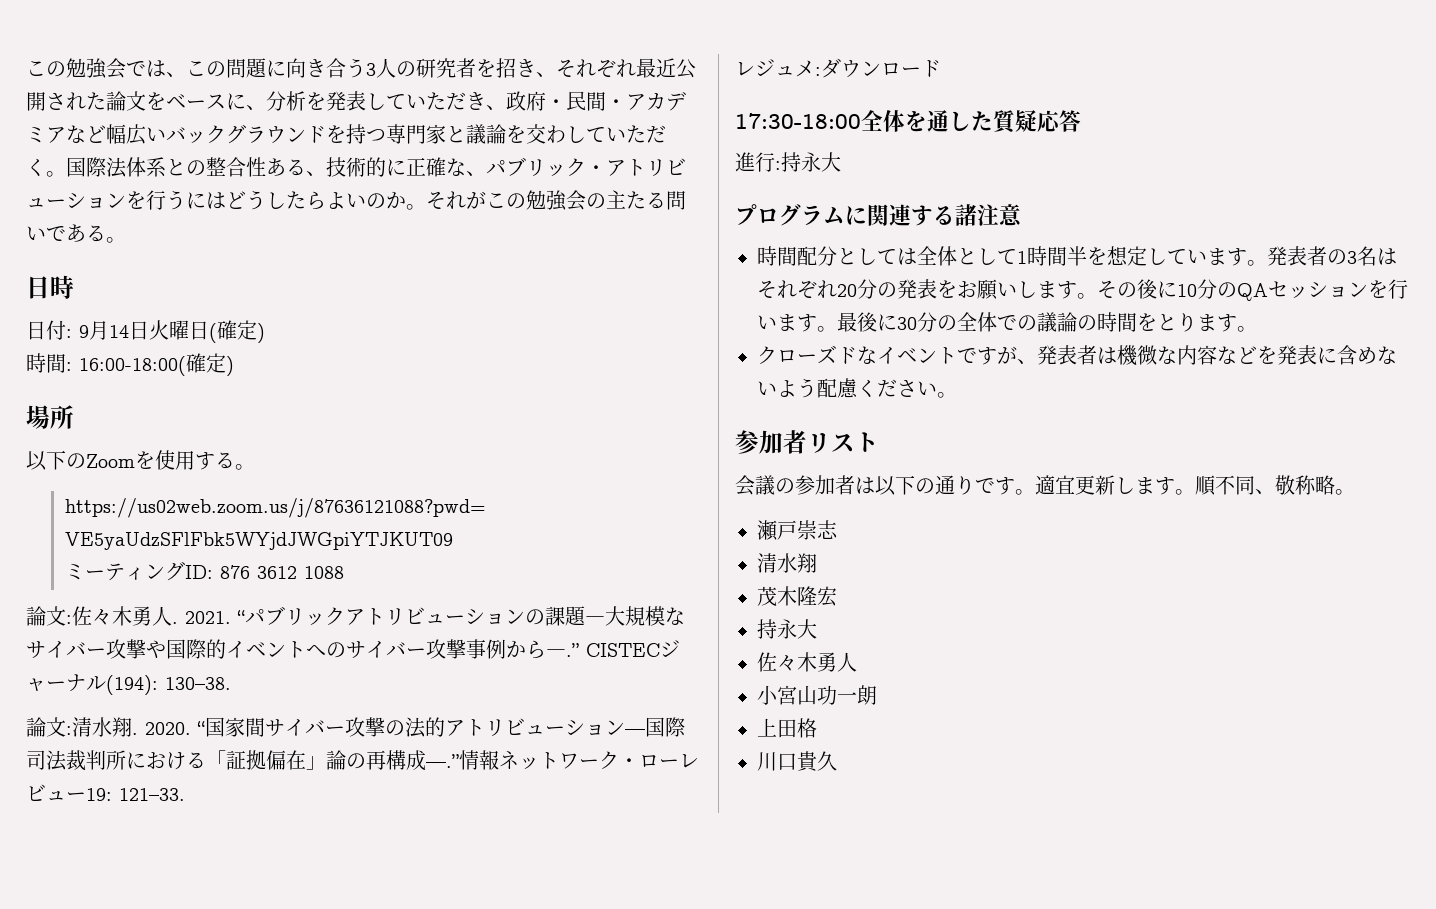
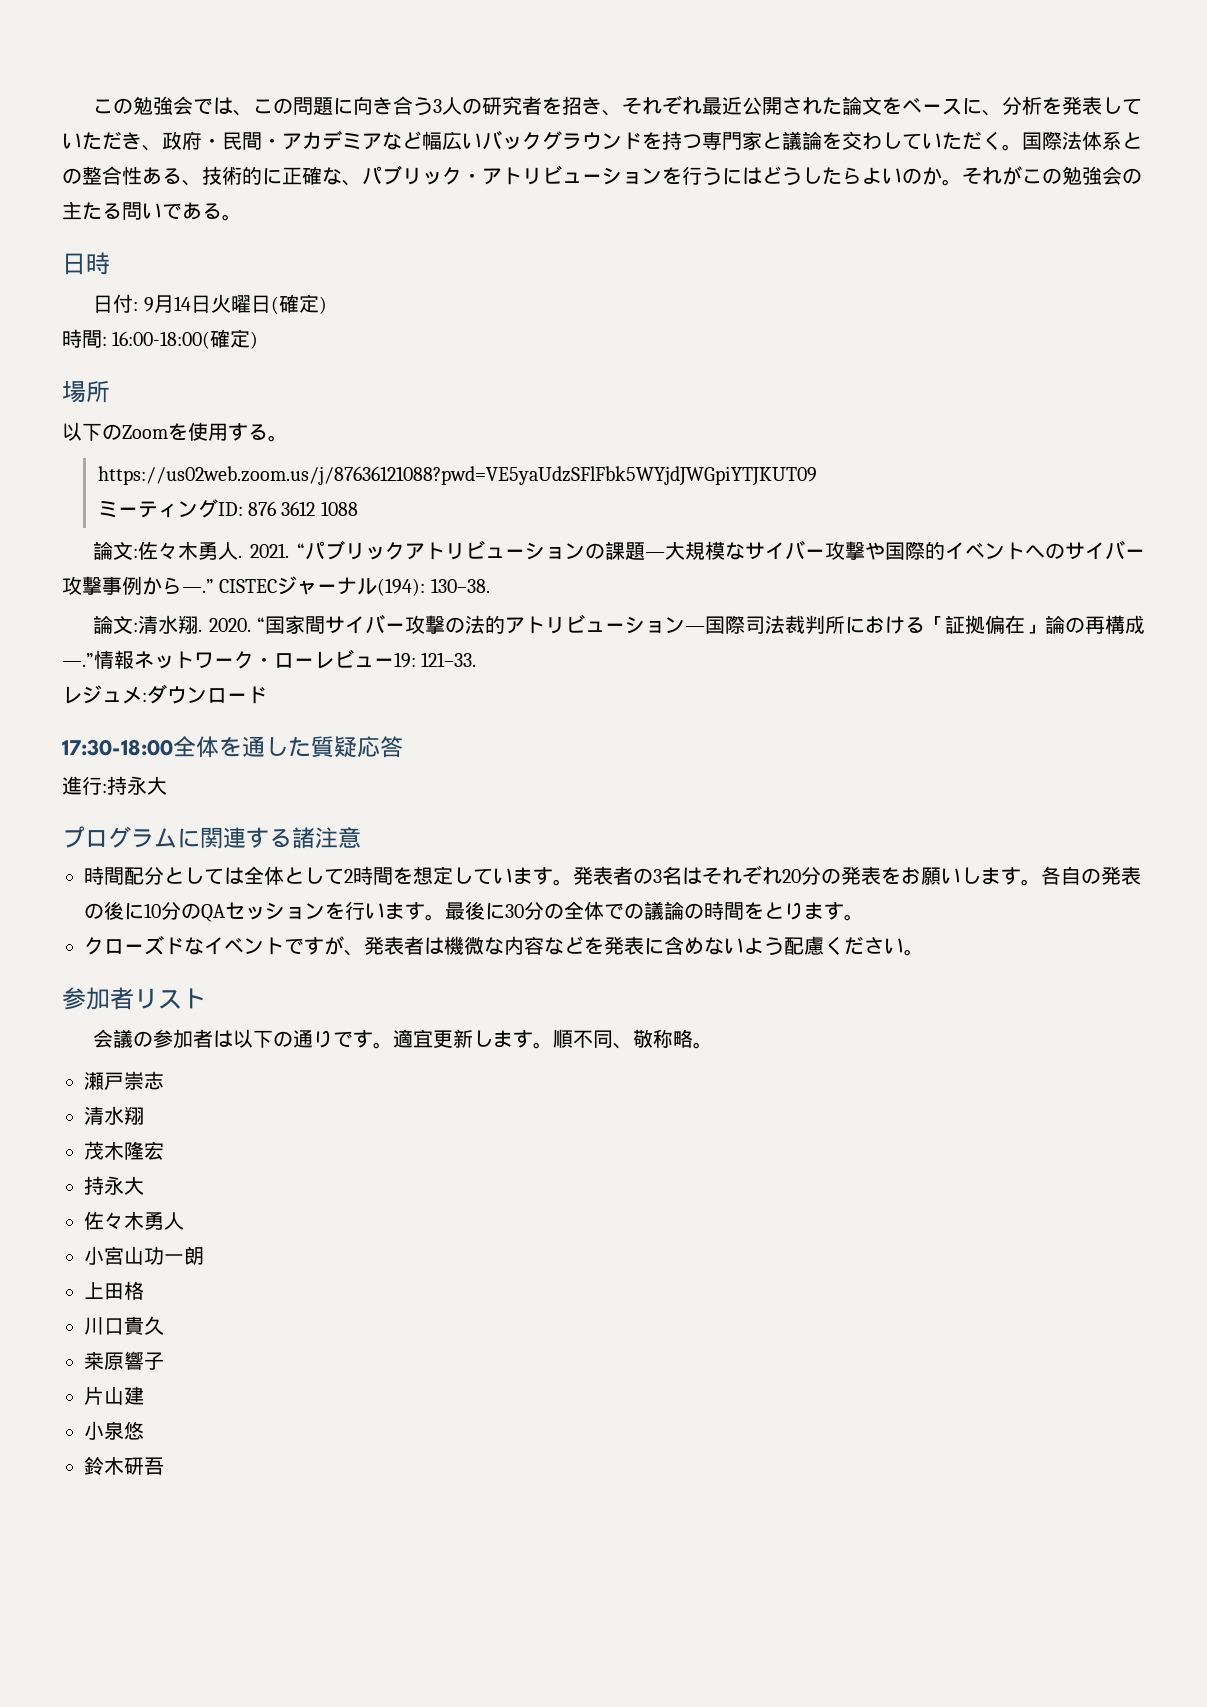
[1017,246,1087,266] 1時間半 -> [344,866,393,885] 2時間
[1097,280,1117,298] そ -> [1041,866,1141,885] 各自の発表
(837, 761) none -> [84,1351,164,1370] [84,1386,144,1405] [84,1421,144,1440] [84,1456,164,1475] // 桒原響子 // 片山建 // 小泉悠 // 鈴木研吾

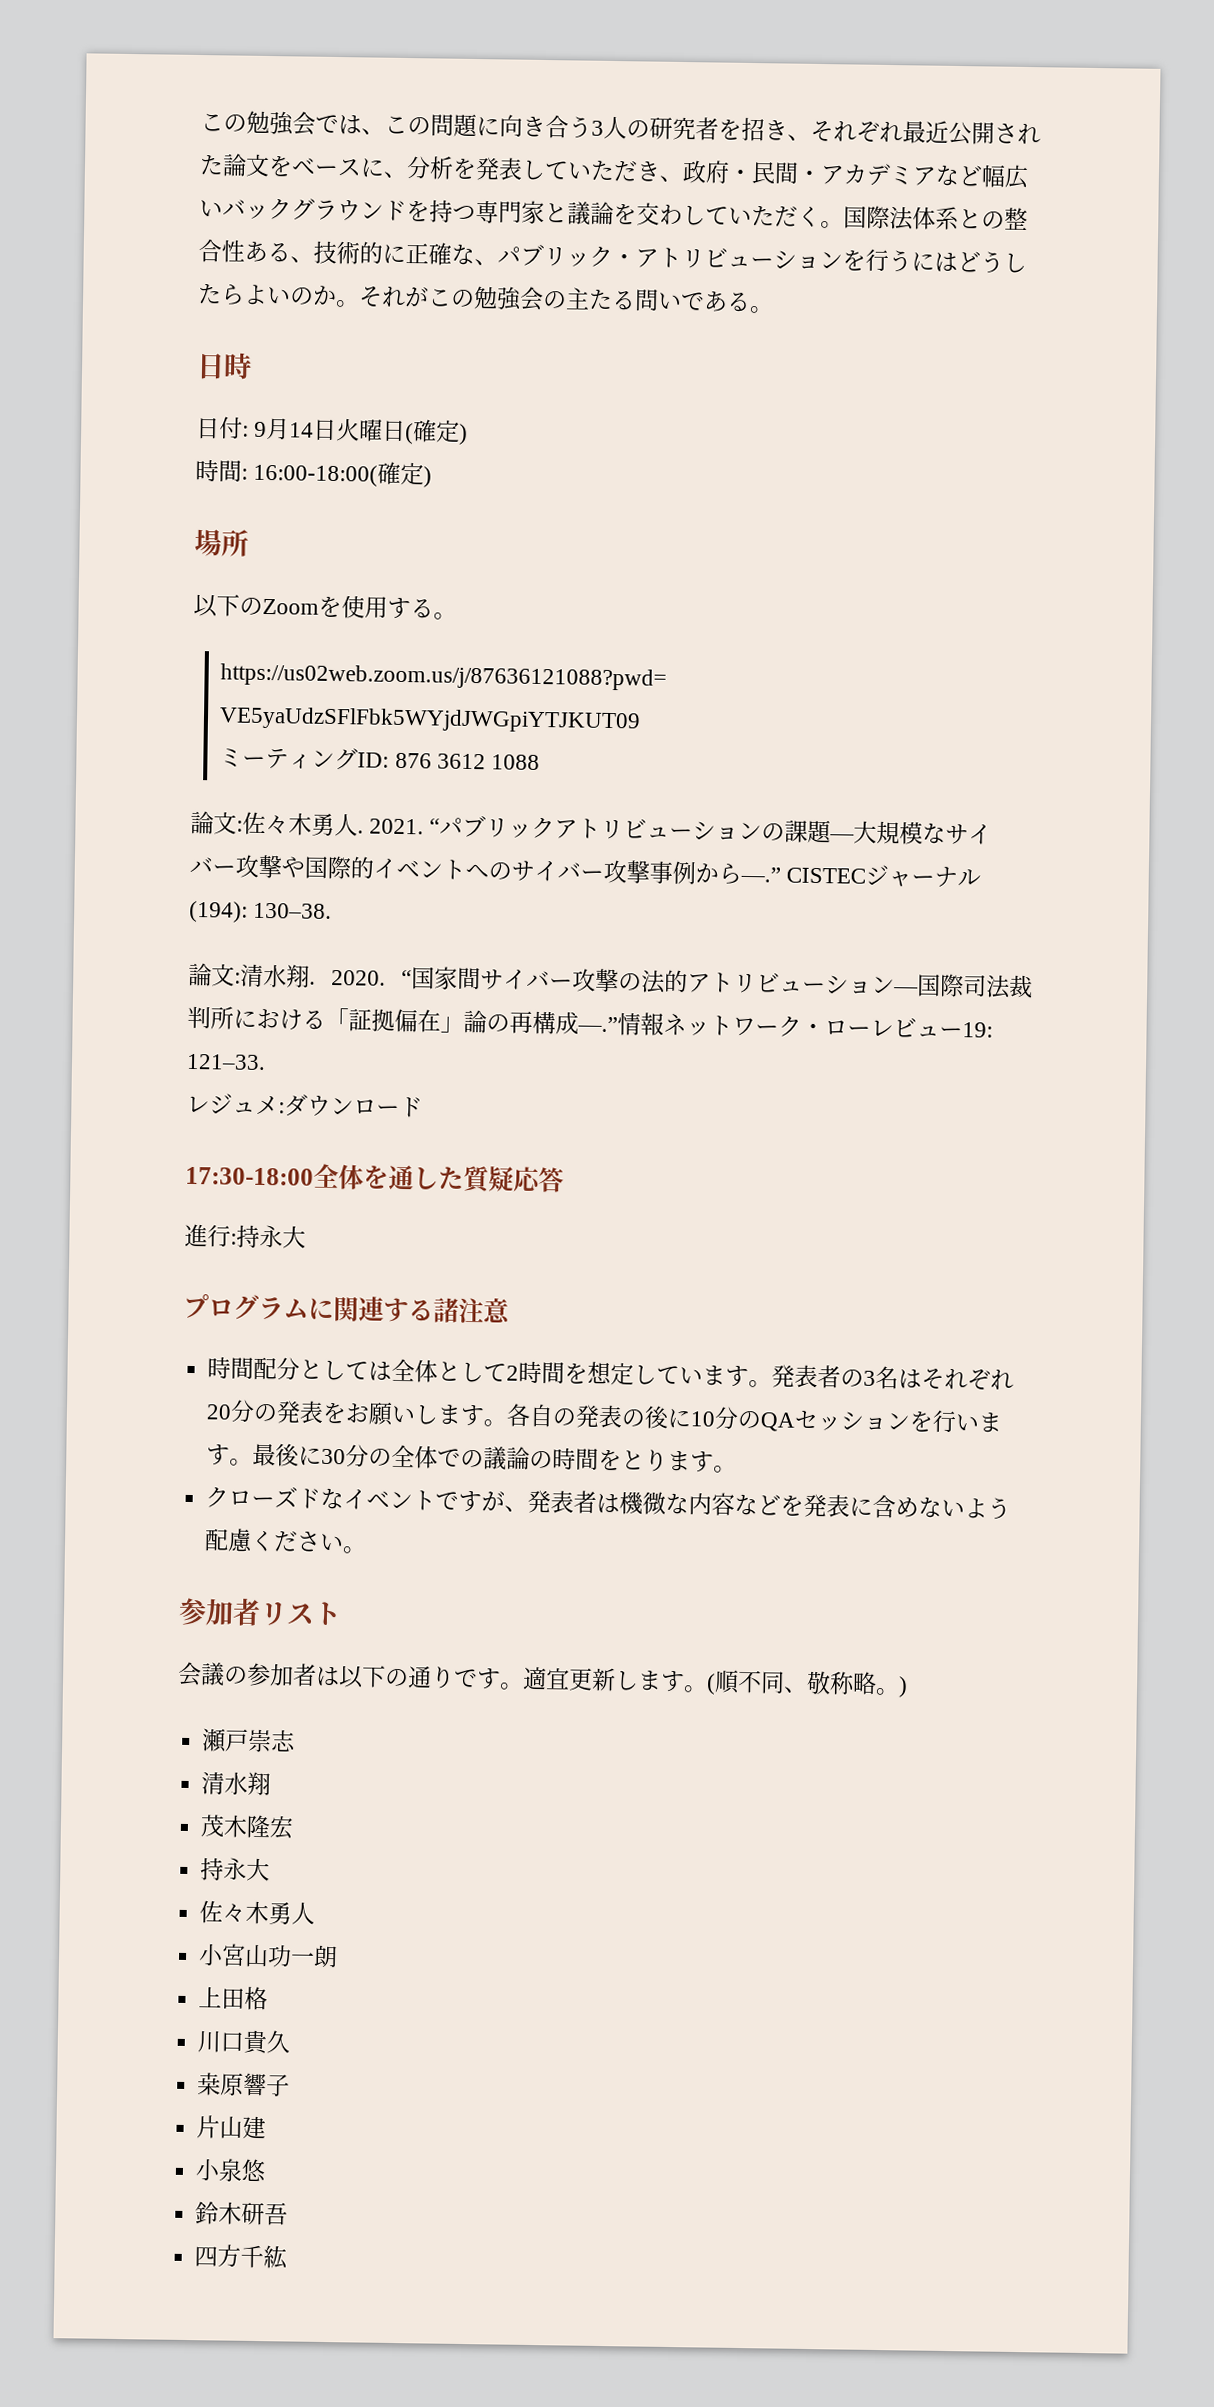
(554, 1045) none -> [706,1673,716,1695] (
(714, 1045) none -> [898,1676,908,1698] )
(164, 1466) none -> [194,2244,289,2270] // 四方千紘

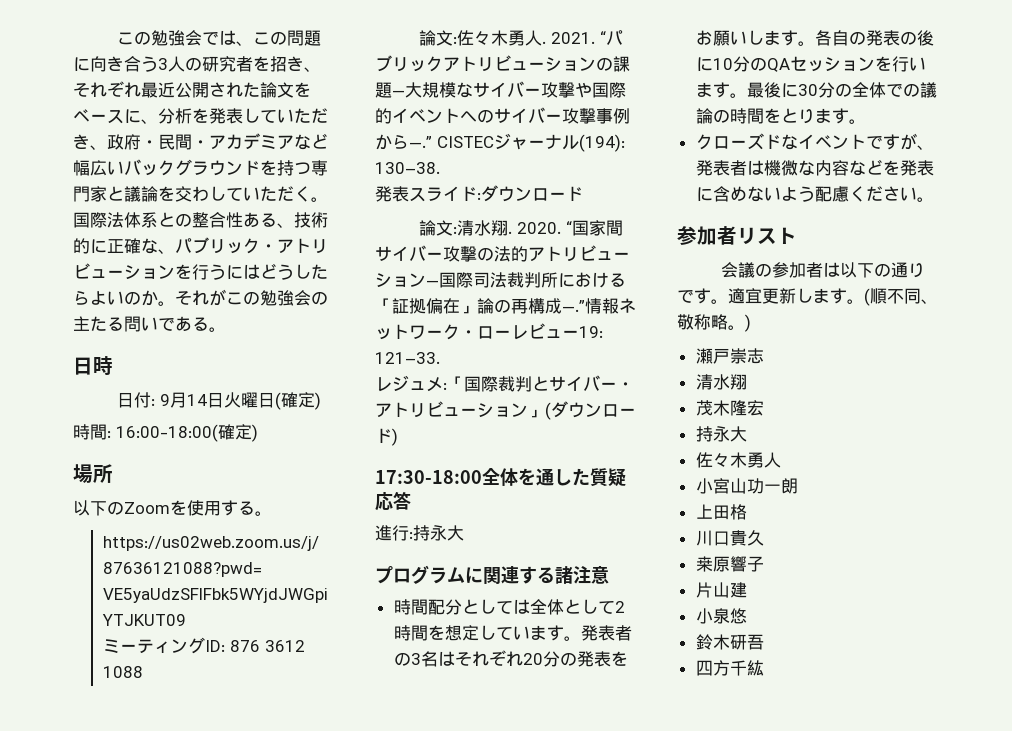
(333, 910) none -> [375,185,583,202] // 発表スライド:ダウンロード
[284,1094,423,1118] ダウンロード -> [447,375,634,392] [375,401,636,420] [375,428,398,446] 「国際裁判とサイバー・アトリビューション」(ダウンロード)

